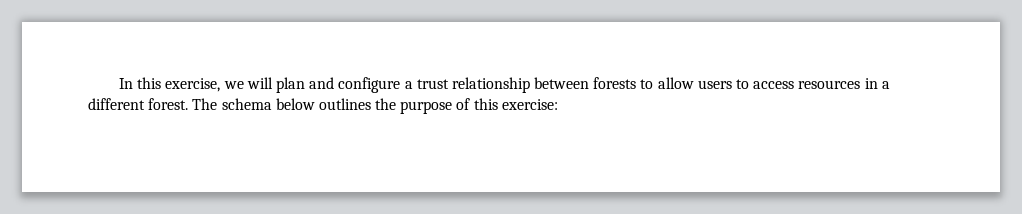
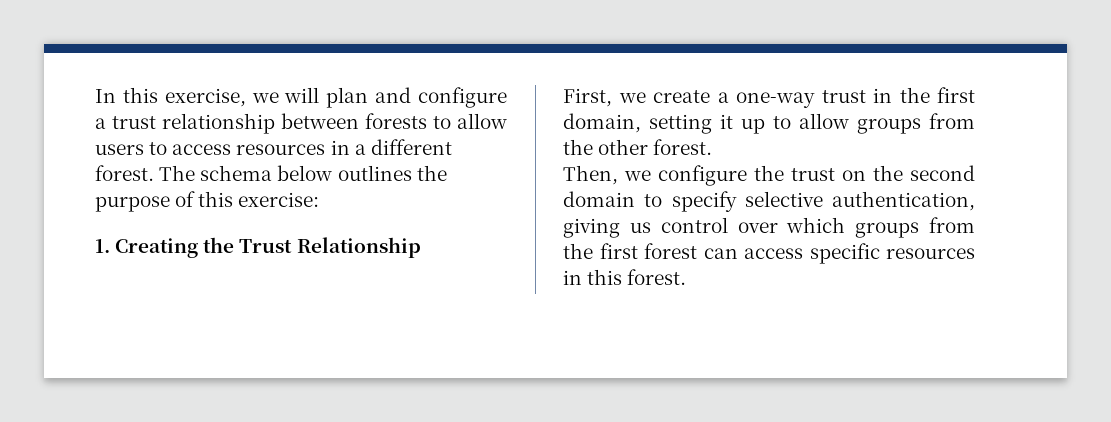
(558, 104) none -> [95,237,421,258] [563,87,975,108] [563,113,975,134] [563,139,713,155] [563,165,975,186] [563,191,975,212] [563,217,975,238] [563,243,975,264] [563,269,687,285] // 1. Creating the Trust Relationship // First, we create a one-way trust in the first domain, setting it up to allow groups from the other forest. // Then, we configure the trust on the second domain to specify selective authentication, giving us control over which groups from the first forest can access specific resources in this forest.

